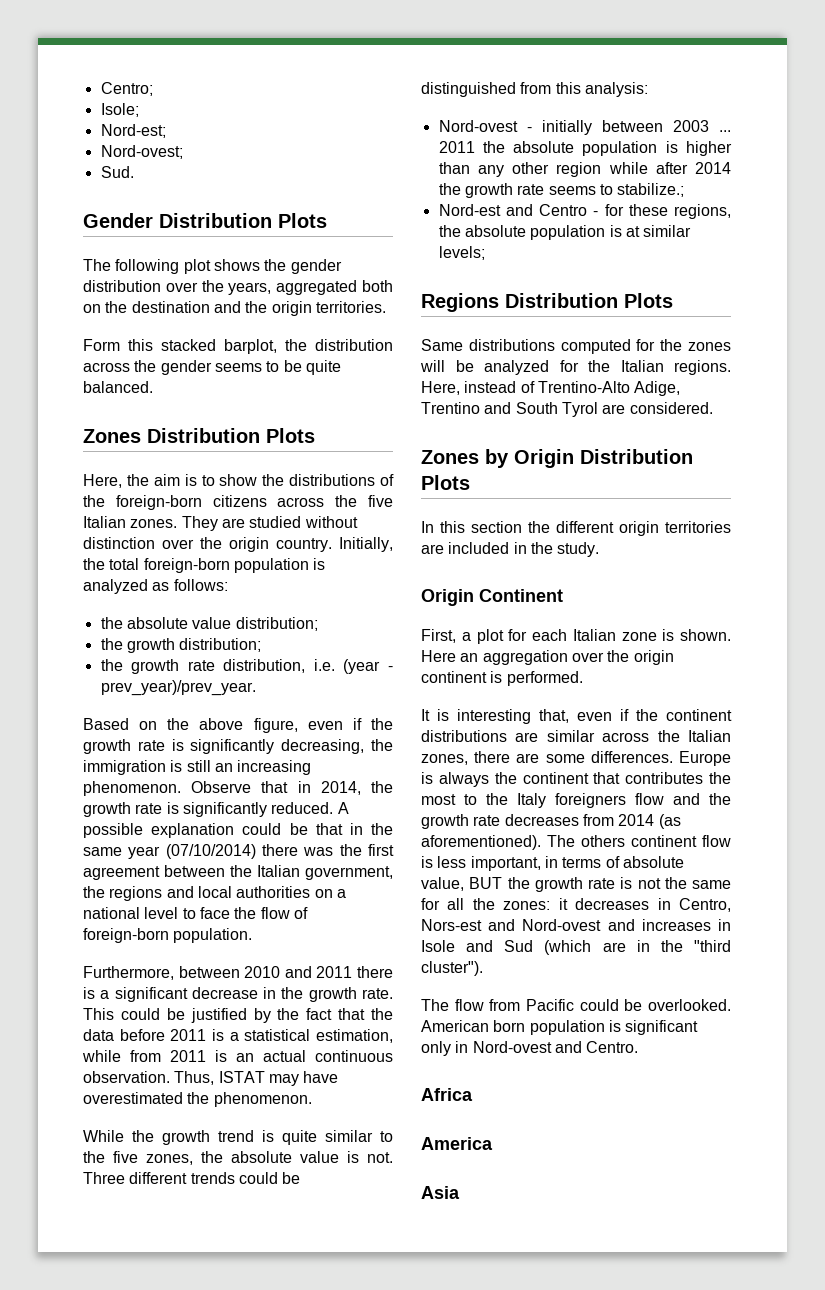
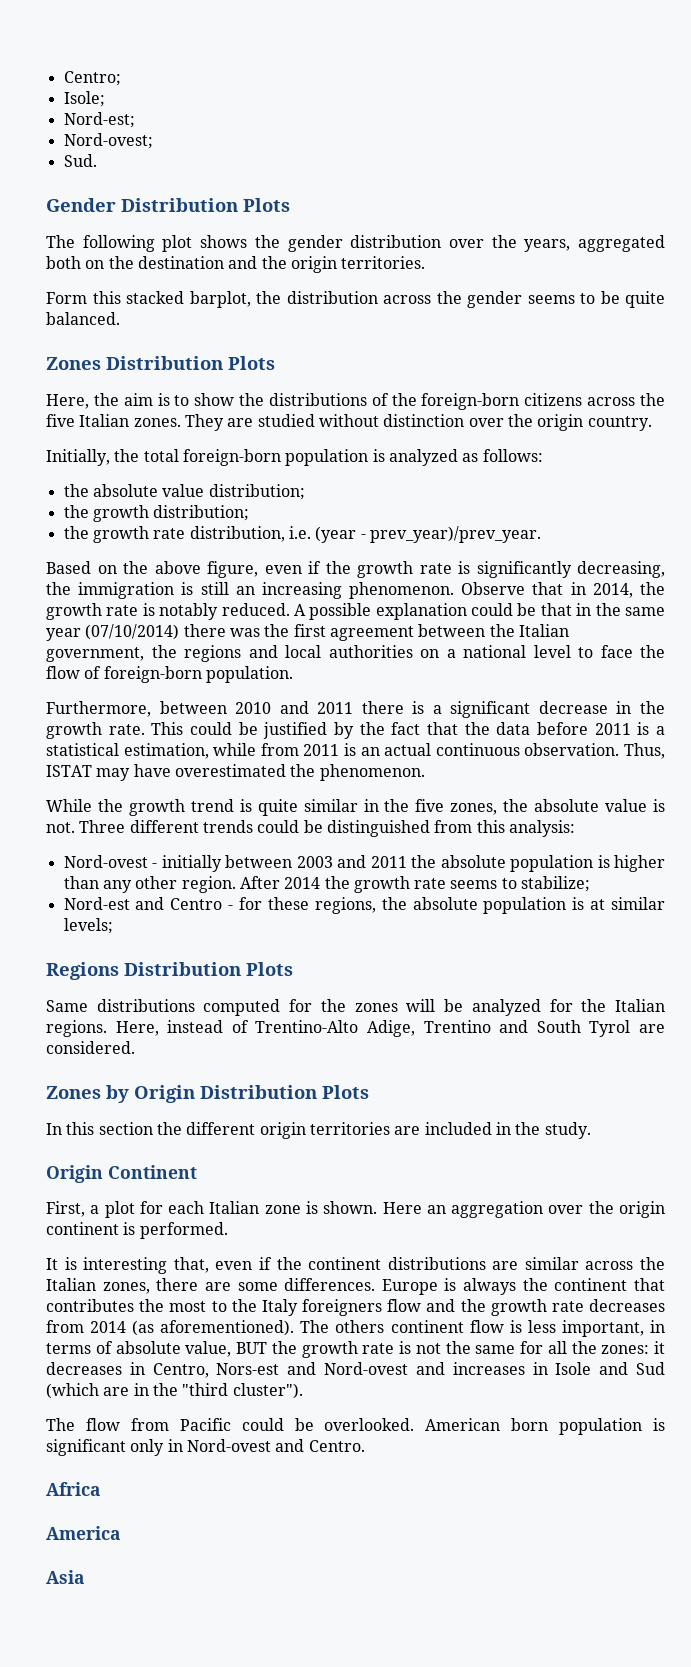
(332, 545) none -> (652, 423) //
[182,802,267,817] significantly -> [159,603,219,620] notably
[380,1131,393,1142] to -> [363,799,379,812] in
[719,130,731,132] ... -> [337,855,367,868] and
[556,162,688,177] region while after -> [181,876,280,893] region. After
[617,183,685,197] stabilize.; -> [521,876,591,892] stabilize;

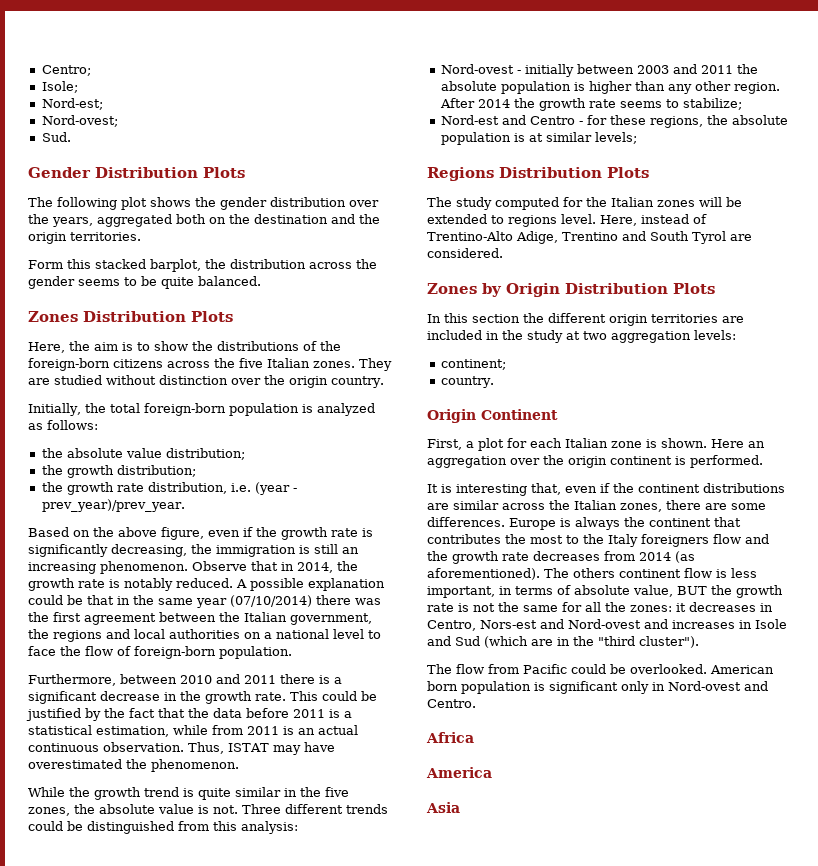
[46,999,195,1012] Same distributions -> [427,197,492,210] The study
(346, 1005) none -> [611,197,654,207] Italian
[471,999,666,1016] [46,1020,107,1037] analyzed for the Italian regions. -> [427,214,596,227] extended to regions level.
[544,1122,591,1139] study. -> [527,330,736,343] [440,359,506,370] [440,376,494,388] study at two aggregation levels: // continent; // country.

